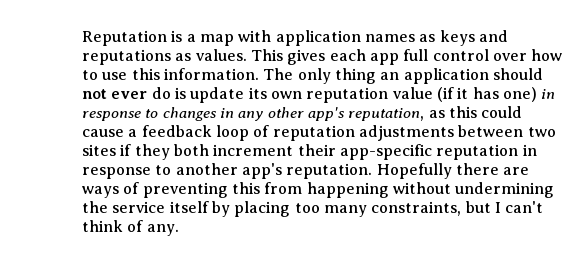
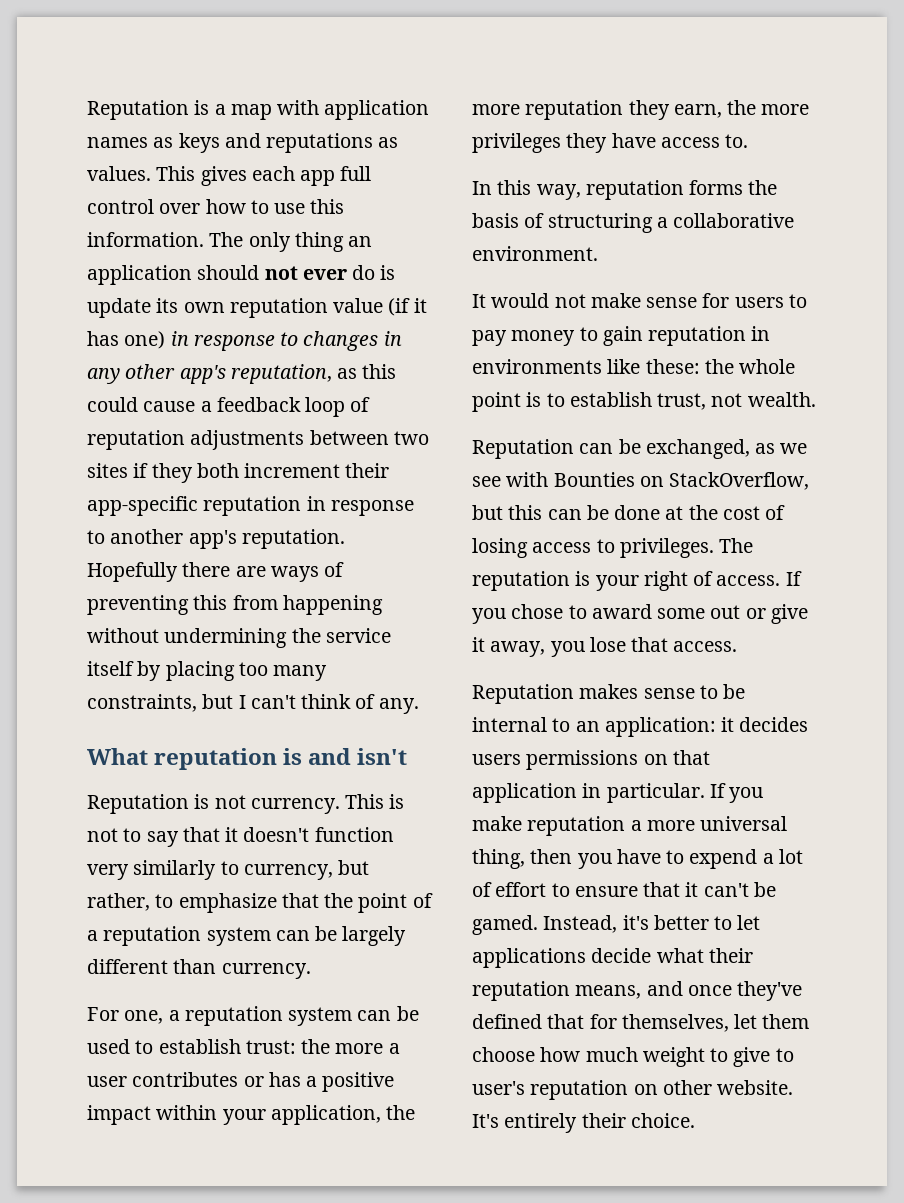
(179, 230) none -> [87,748,408,770] [87,794,405,814] [87,827,394,847] [87,860,370,880] [87,893,433,913] [87,926,407,946] [87,959,311,979] [87,1006,419,1026] [87,1039,400,1054] [87,1072,395,1092] [87,1105,416,1125] [472,100,810,120] [472,133,749,153] [472,180,778,200] [472,213,795,233] [472,246,598,261] [472,293,807,308] [472,326,771,346] [472,359,796,374] [472,392,816,412] [472,439,808,459] [472,472,810,490] [472,505,786,520] [472,538,754,558] [472,571,802,591] [472,604,808,624] [472,637,738,657] [472,684,746,704] [472,717,809,737] [472,750,710,770] [472,783,764,803] [472,816,788,836] [472,849,803,869] [472,882,776,897] [472,915,761,935] [472,948,753,968] [472,981,803,1001] [472,1014,810,1032] [472,1047,794,1067] [472,1080,794,1100] [472,1113,695,1133] // What reputation is and isn't // Reputation is not currency. This is not to say that it doesn't function very similarly to currency, but rather, to emphasize that the point of a reputation system can be largely different than currency. // For one, a reputation system can be used to establish trust: the more a user contributes or has a positive impact within your application, the more reputation they earn, the more privileges they have access to. // In this way, reputation forms the basis of structuring a collaborative environment. // It would not make sense for users to pay money to gain reputation in environments like these: the whole point is to establish trust, not wealth. // Reputation can be exchanged, as we see with Bounties on StackOverflow, but this can be done at the cost of losing access to privileges. The reputation is your right of access. If you chose to award some out or give it away, you lose that access. // Reputation makes sense to be internal to an application: it decides users permissions on that application in particular. If you make reputation a more universal thing, then you have to expend a lot of effort to ensure that it can't be gamed. Instead, it's better to let applications decide what their reputation means, and once they've defined that for themselves, let them choose how much weight to give to user's reputation on other website. It's entirely their choice.

